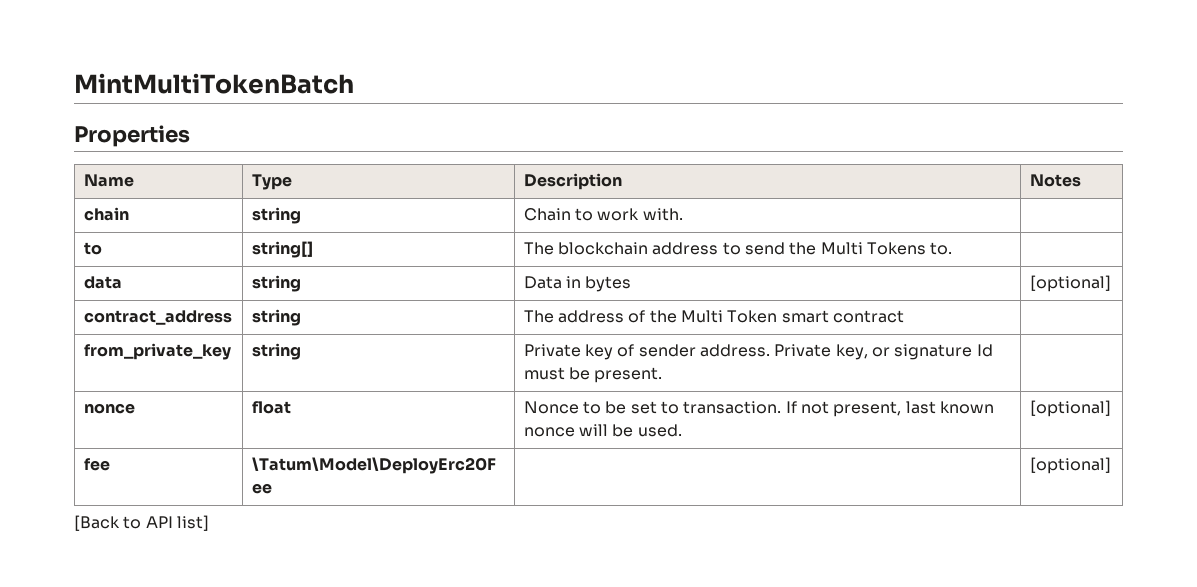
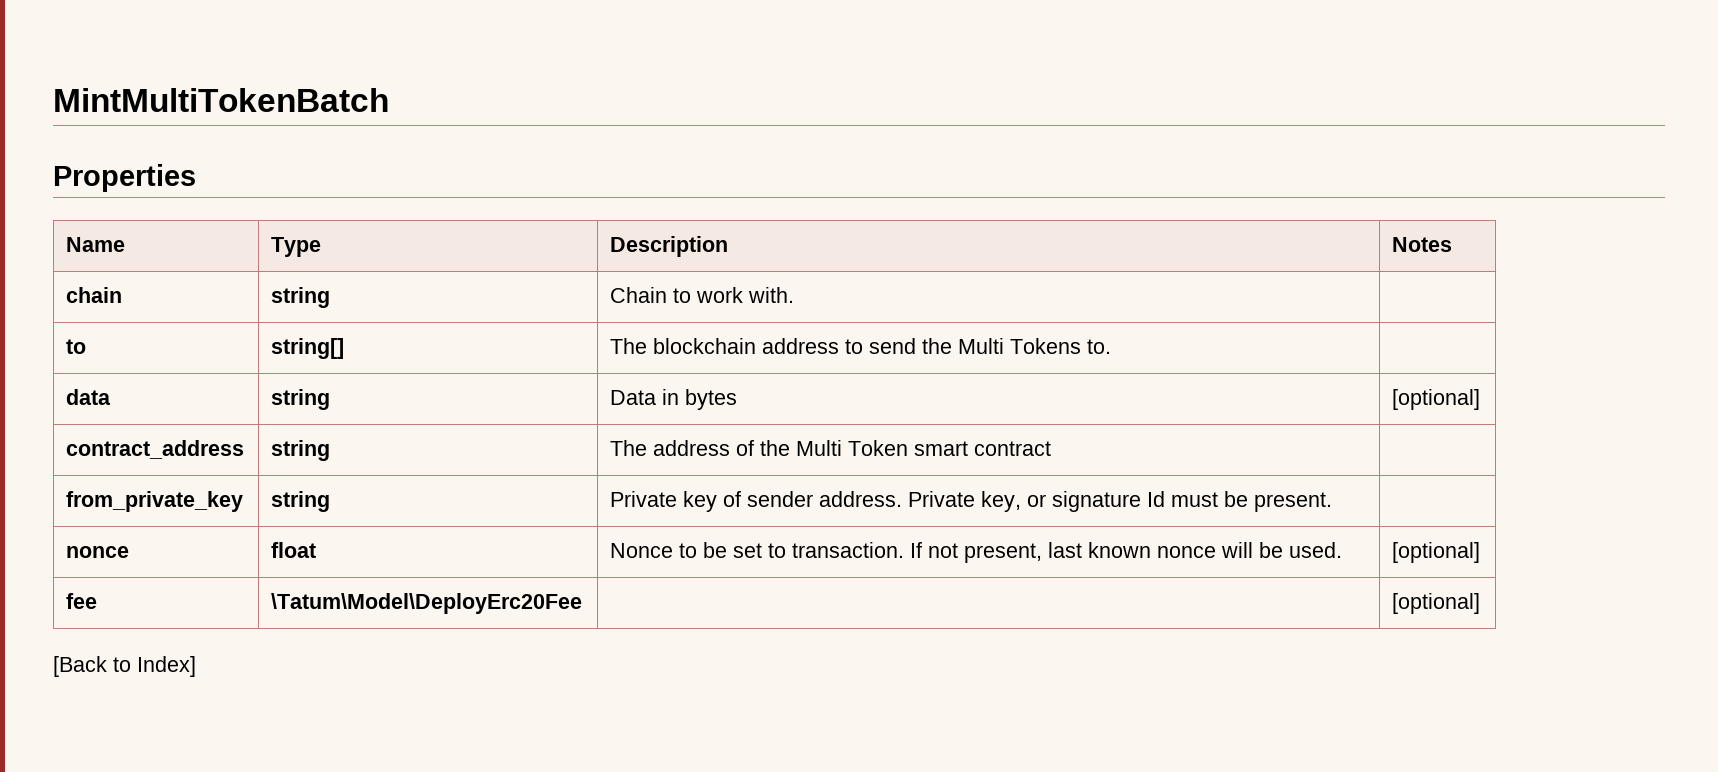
[145,515,209,531] API list] -> [137,656,196,677] Index]

